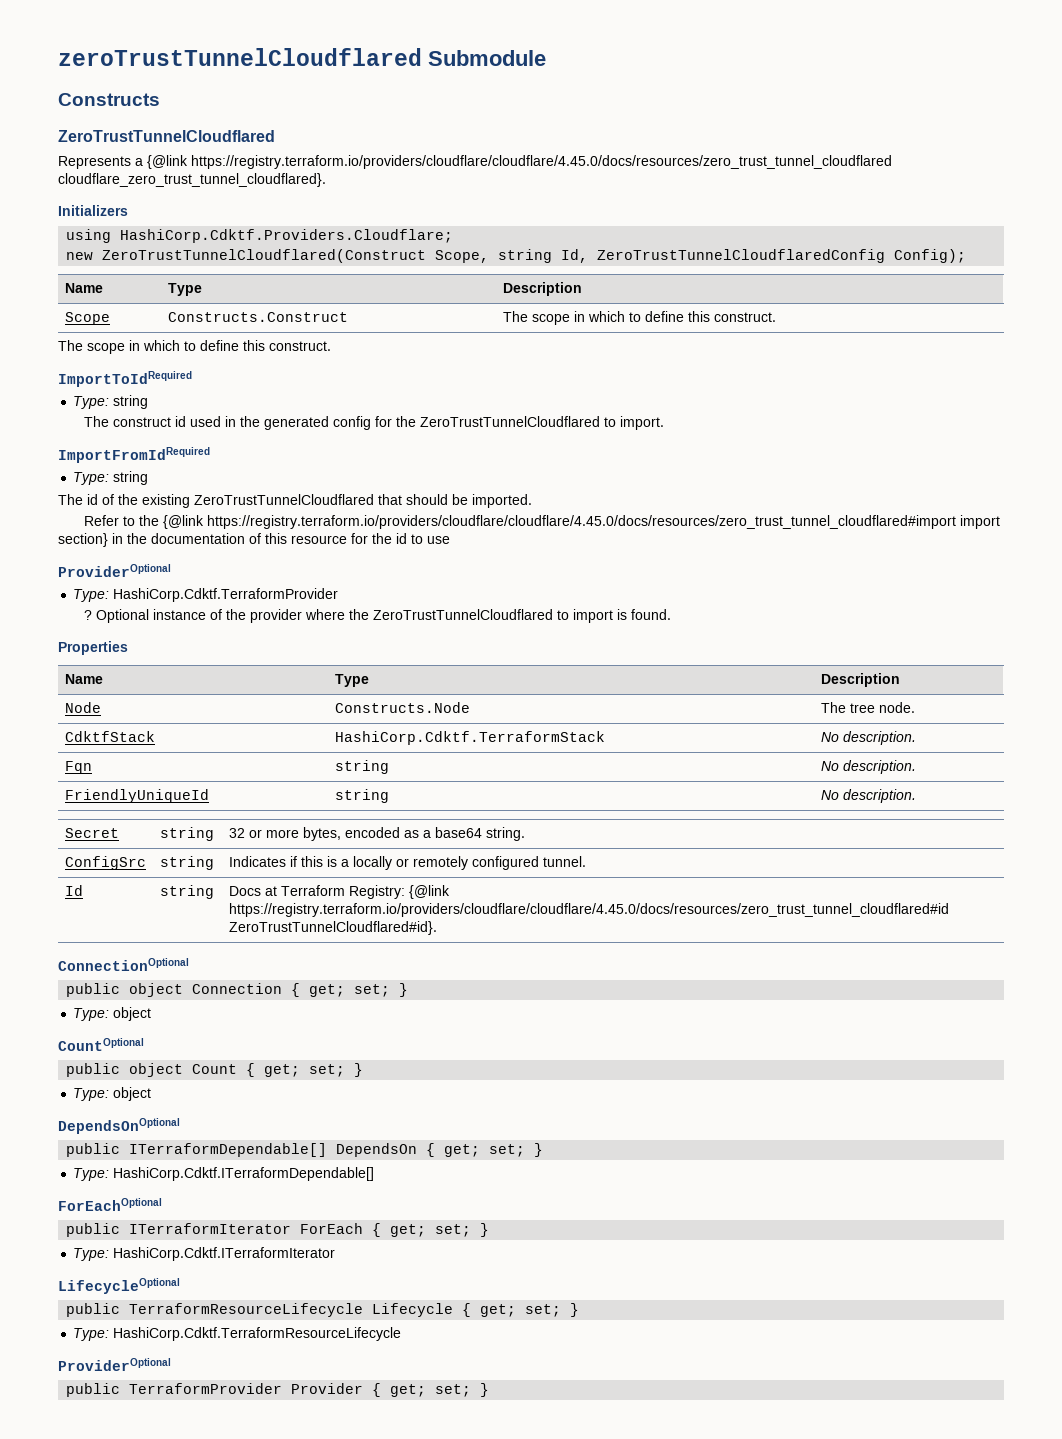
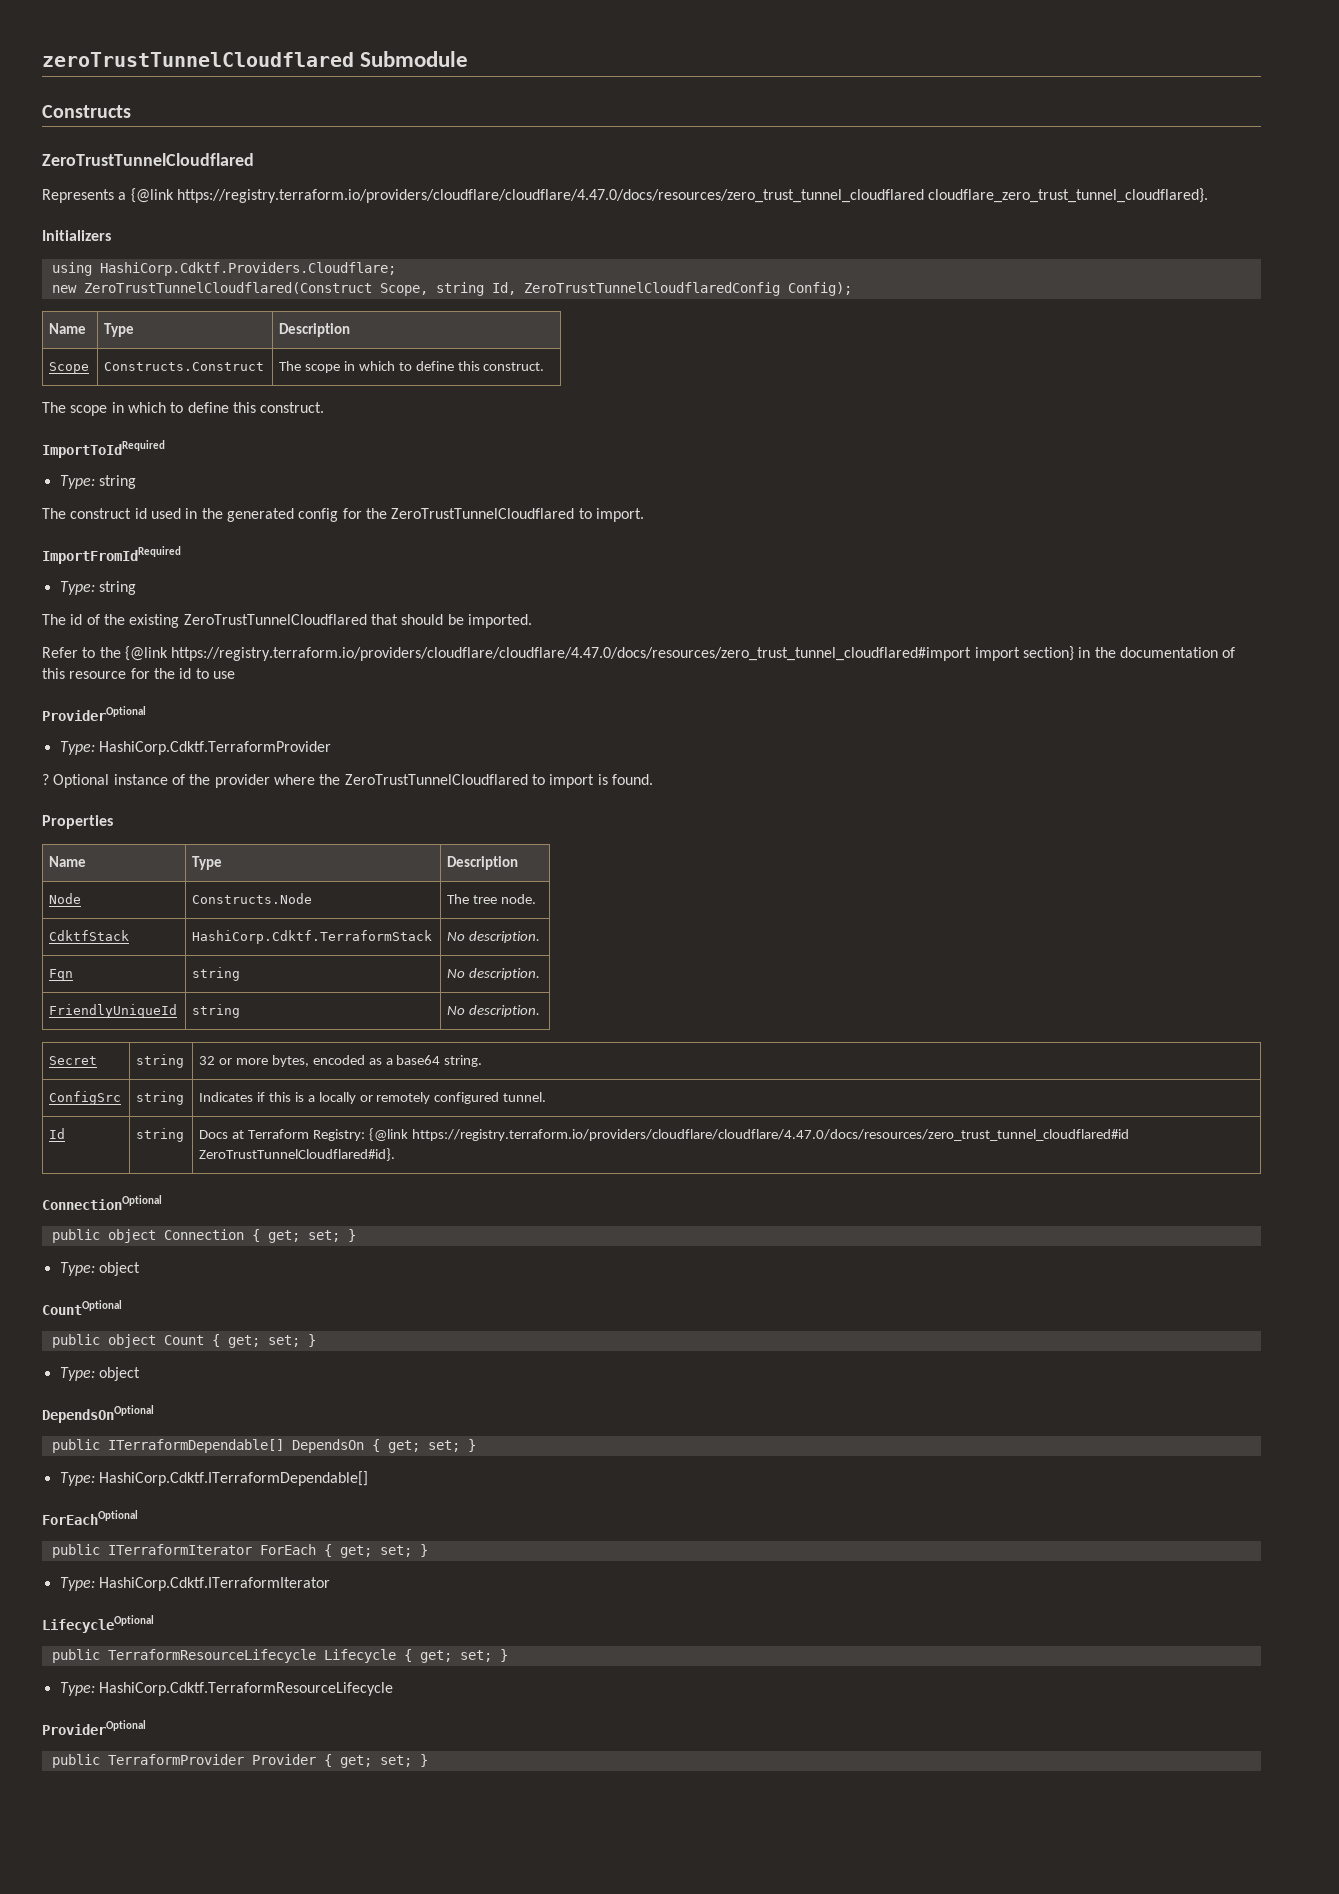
[191,155,892,169] https://registry.terraform.io/providers/cloudflare/cloudflare/4.45.0/docs/resources/zero_trust_tunnel_cloudflared -> [176,189,924,203] https://registry.terraform.io/providers/cloudflare/cloudflare/4.47.0/docs/resources/zero_trust_tunnel_cloudflared
[207,515,957,529] https://registry.terraform.io/providers/cloudflare/cloudflare/4.45.0/docs/resources/zero_trust_tunnel_cloudflared#import -> [171,647,972,661] https://registry.terraform.io/providers/cloudflare/cloudflare/4.47.0/docs/resources/zero_trust_tunnel_cloudflared#import
[228,903,949,917] https://registry.terraform.io/providers/cloudflare/cloudflare/4.45.0/docs/resources/zero_trust_tunnel_cloudflared#id -> [411,1129,1129,1141] https://registry.terraform.io/providers/cloudflare/cloudflare/4.47.0/docs/resources/zero_trust_tunnel_cloudflared#id

